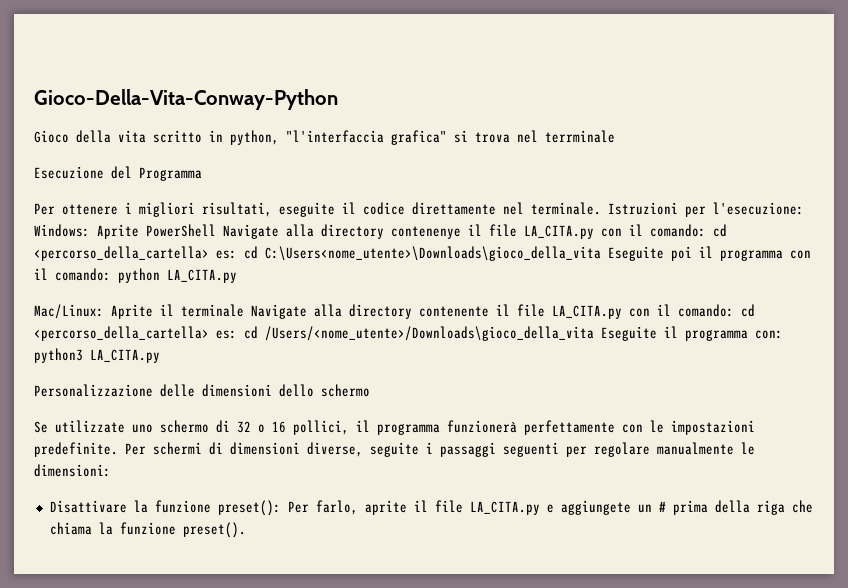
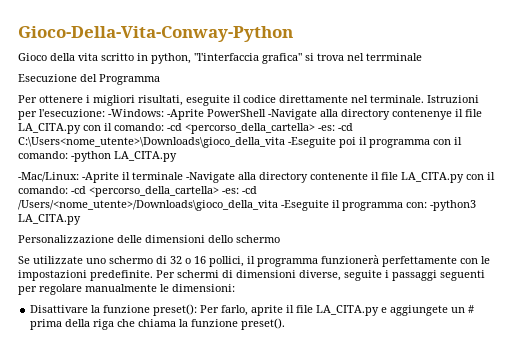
[34,224,279,239] Windows: Aprite PowerShell Navigate -> [108,109,317,120] -Windows: -Aprite PowerShell -Navigate
[713,224,727,237] [34,246,664,261] cd <percorso_della_cartella> es: cd C:\Users<nome_utente>\Downloads\gioco_della_vita Eseguite -> [167,123,353,134] [18,137,336,148] -cd <percorso_della_cartella> -es: -cd C:\Users<nome_utente>\Downloads\gioco_della_vita -Eseguite
[118,268,237,283] [34,304,153,319] python LA_CITA.py // Mac/Linux: Aprite -> [71,151,177,162] [18,172,119,183] -python LA_CITA.py // -Mac/Linux: -Aprite
[251,304,307,319] Navigate -> [186,172,235,183] -Navigate
[741,304,755,317] [34,326,657,341] cd <percorso_della_cartella> es: cd /Users/<nome_utente>/Downloads\gioco_della_vita Eseguite -> [71,186,257,197] [18,200,329,211] -cd <percorso_della_cartella> -es: -cd /Users/<nome_utente>/Downloads\gioco_della_vita -Eseguite
[34,348,83,363] python3 -> [430,200,476,211] -python3

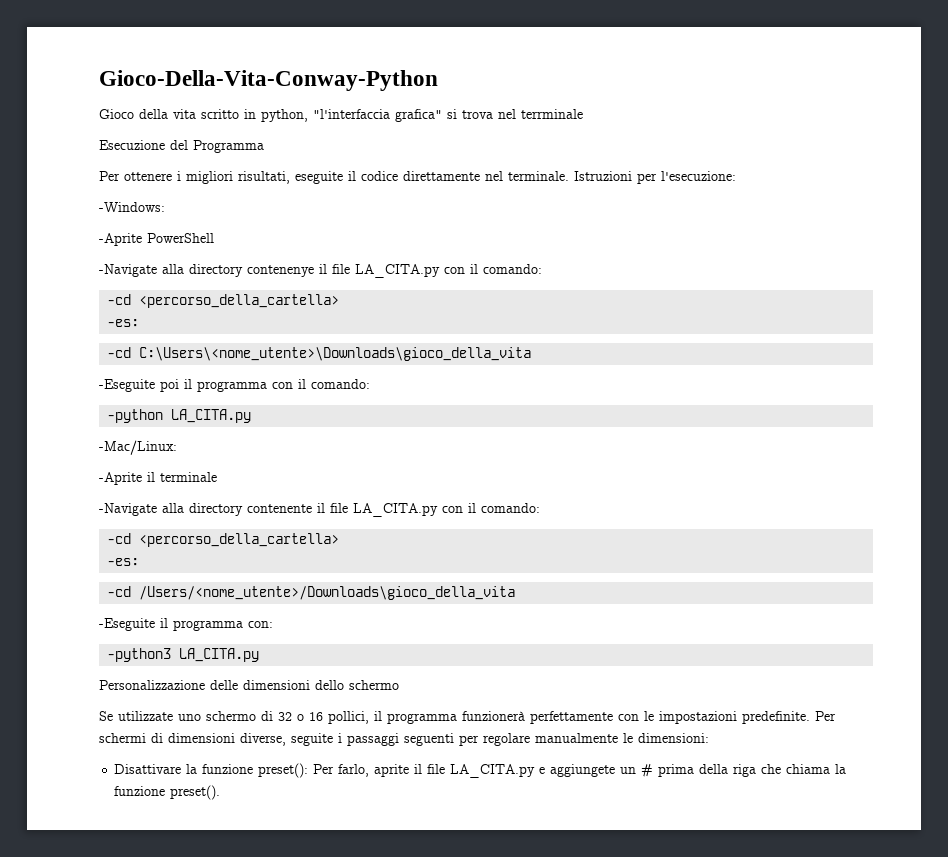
(105, 113) none -> (736, 176) //
(164, 113) none -> (165, 207) //
(266, 113) none -> (214, 238) //
[167,123,353,134] [18,137,285,148] -cd <percorso_della_cartella> -es: -cd C:\Users<nome_utente>\Downloads\gioco_della_vita -> [107,294,340,308] [107,319,140,327] [107,347,532,361] // -cd <percorso_della_cartella> // -es: // -cd C:\Users\<nome_utente>\Downloads\gioco_della_vita //
(68, 155) none -> (370, 384) //
(79, 177) none -> (177, 447) //
(183, 176) none -> (217, 477) //
[71,186,239,197] -cd <percorso_della_cartella> -es: -> [107,533,340,547] [107,558,140,566] // -cd <percorso_della_cartella> // -es: //
(278, 205) none -> (516, 593) //
(427, 205) none -> (273, 624) //

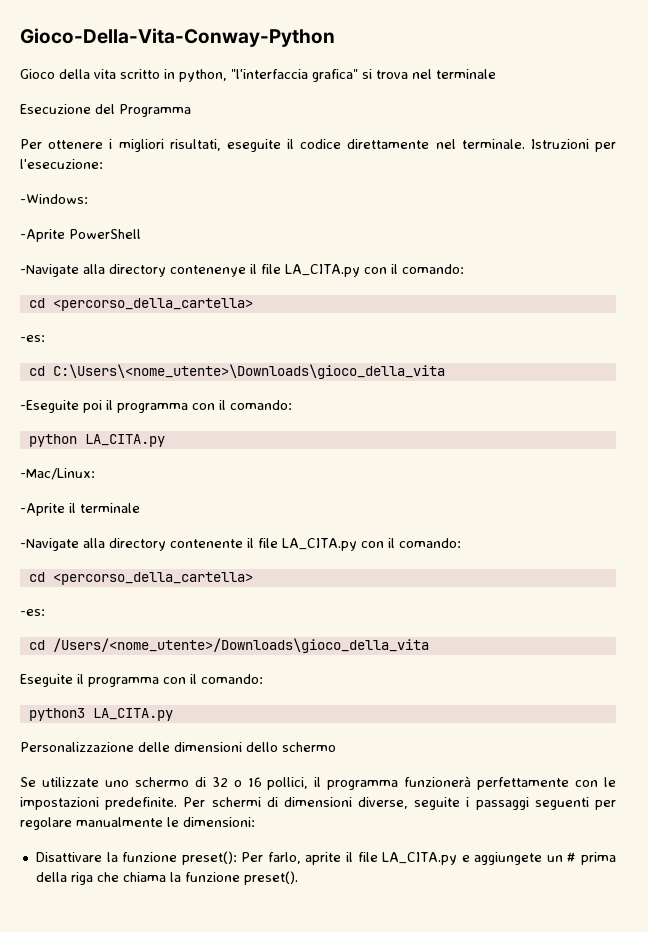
[521,109,583,119] terrminale -> [436,69,496,79] terminale
[107,294,340,308] [107,319,140,327] [107,347,132,358] -cd <percorso_della_cartella> // -es: // -cd -> [28,298,253,311] [20,335,45,342] [28,366,45,376] cd <percorso_della_cartella> // -es: // cd
[107,409,164,423] -python -> [28,434,77,447] python
[107,533,340,547] [107,558,140,566] [107,586,132,597] -cd <percorso_della_cartella> // -es: // -cd -> [28,572,253,585] [20,609,45,616] [28,640,45,650] cd <percorso_della_cartella> // -es: // cd
[99,618,273,631] [107,648,172,662] -Eseguite il programma con: // -python3 -> [20,674,263,687] [28,708,85,721] Eseguite il programma con il comando: // python3

